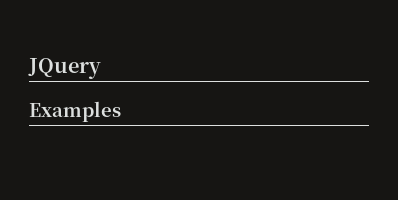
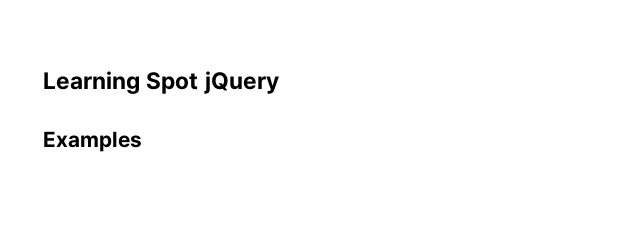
[28,58,101,79] JQuery -> [43,71,279,94] Learning Spot jQuery

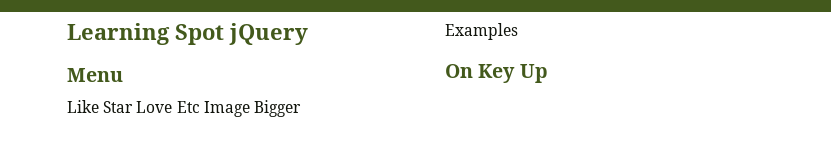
[43,131,142,152] Examples -> [67,68,123,82] [67,100,301,117] [445,23,518,40] [445,64,548,83] Menu // Like Star Love Etc Image Bigger // Examples // On Key Up

